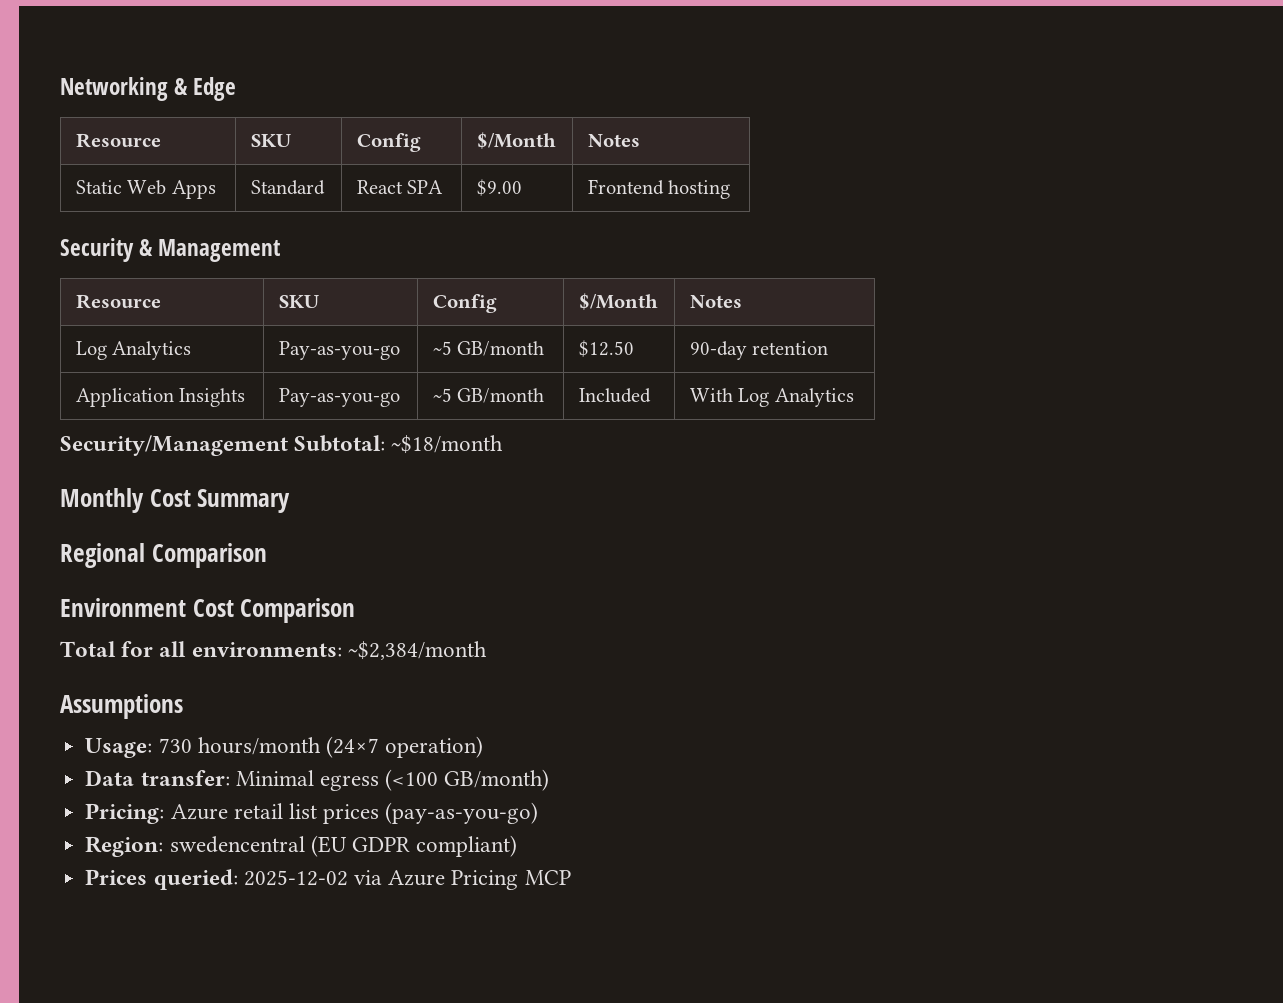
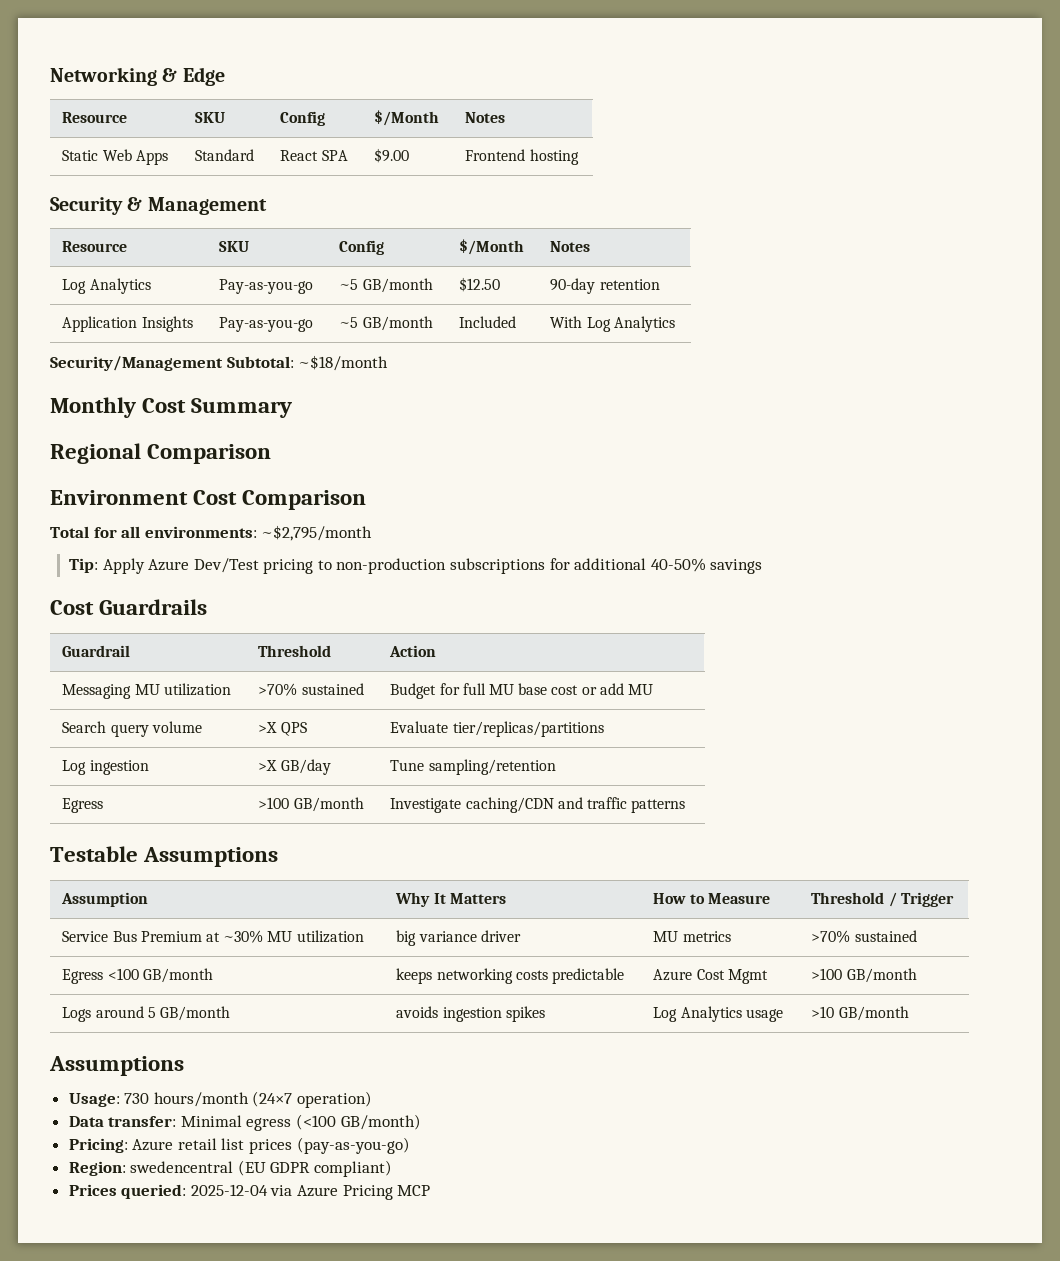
[347,641,487,660] ~$2,384/month -> [261,525,373,541] [68,558,763,574] [50,599,208,615] [62,645,131,657] [258,645,332,657] [389,645,437,657] [62,683,231,699] [258,683,364,696] [390,683,653,699] [62,721,202,737] [258,722,307,736] [390,721,604,737] [62,760,149,775] [258,759,331,775] [390,759,556,775] [62,798,104,813] [258,797,364,812] [390,797,686,813] [50,846,279,867] [61,892,149,907] [395,892,506,907] [653,893,770,904] [811,892,954,907] [62,930,364,943] [396,930,521,946] [653,931,731,942] [811,930,917,943] [62,968,213,984] [396,968,624,984] [653,969,768,984] [811,968,917,983] [62,1006,230,1022] [396,1006,545,1022] [653,1006,783,1022] [811,1006,909,1021] ~$2,795/month // Tip: Apply Azure Dev/Test pricing to non-production subscriptions for additional 40-50% savings // Cost Guardrails // Guardrail | Threshold | Action // Messaging MU utilization | >70% sustained | Budget for full MU base cost or add MU // Search query volume | >X QPS | Evaluate tier/replicas/partitions // Log ingestion | >X GB/day | Tune sampling/retention // Egress | >100 GB/month | Investigate caching/CDN and traffic patterns // Testable Assumptions // Assumption | Why It Matters | How to Measure | Threshold / Trigger // Service Bus Premium at ~30% MU utilization | big variance driver | MU metrics | >70% sustained // Egress <100 GB/month | keeps networking costs predictable | Azure Cost Mgmt | >100 GB/month // Logs around 5 GB/month | avoids ingestion spikes | Log Analytics usage | >10 GB/month
[243,870,348,886] 2025-12-02 -> [190,1184,268,1196] 2025-12-04

